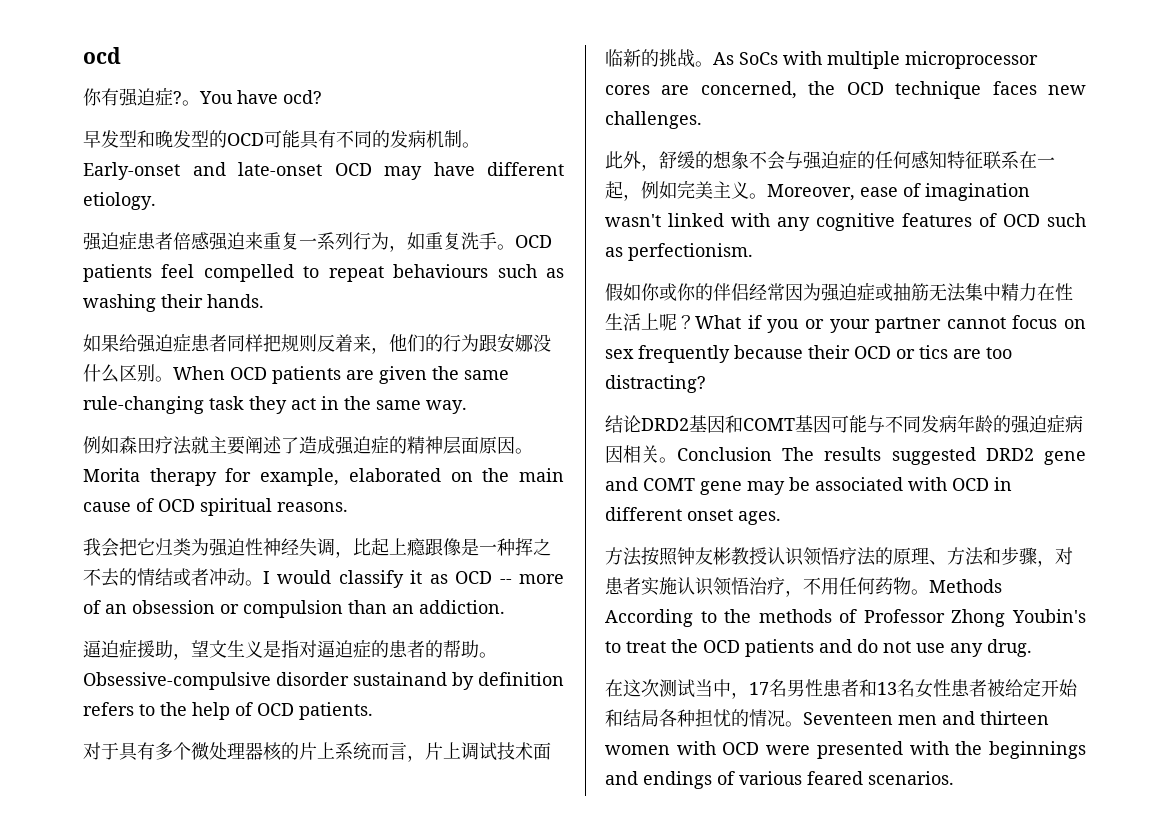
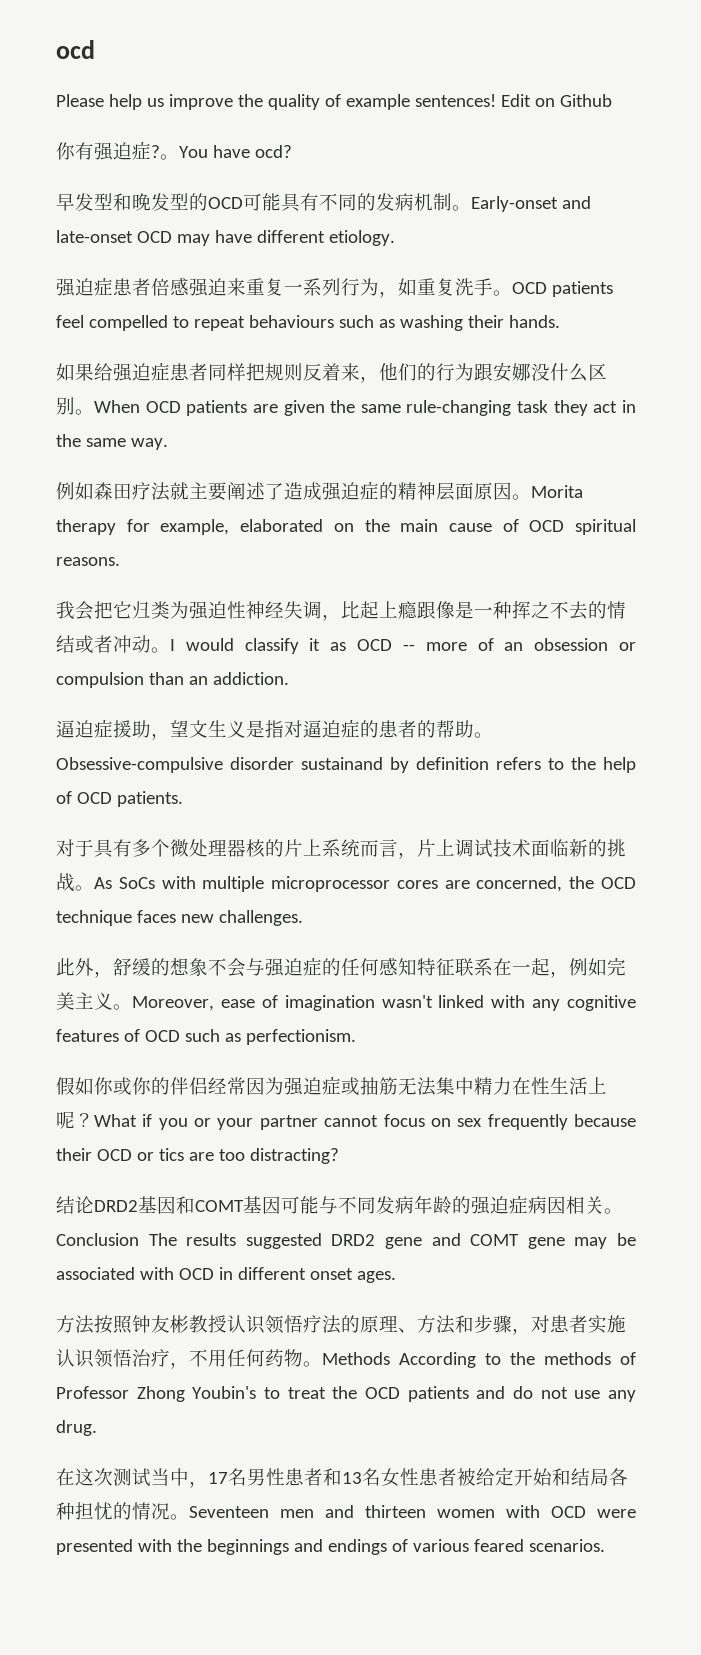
(121, 55) none -> [56,94,612,110] // Please help us improve the quality of example sentences! Edit on Github

